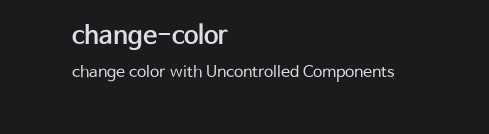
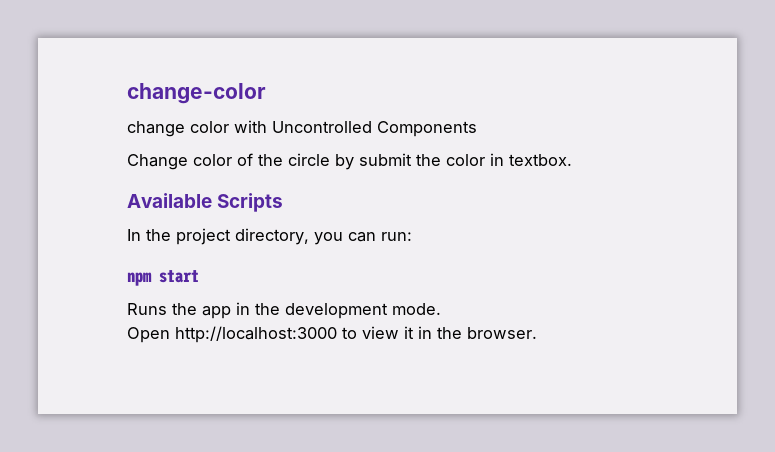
(396, 73) none -> [127,153,572,170] [127,193,284,212] [127,228,412,245] [127,270,199,286] [127,302,441,319] [127,326,537,343] // Change color of the circle by submit the color in textbox. // Available Scripts // In the project directory, you can run: // npm start // Runs the app in the development mode. // Open http://localhost:3000 to view it in the browser.

